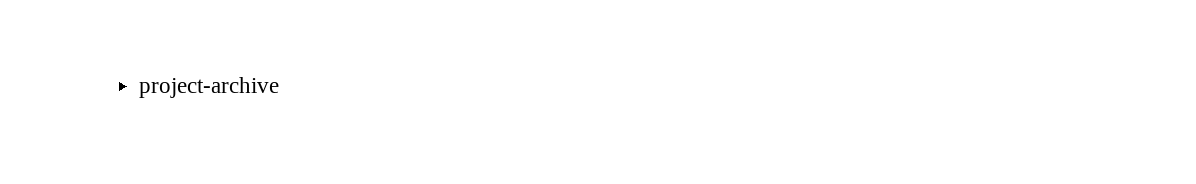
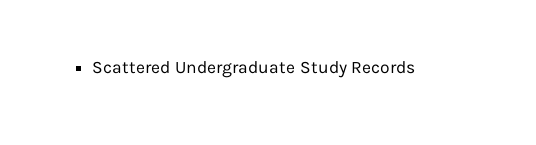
[139,77,280,98] project-archive -> [92,61,416,78] Scattered Undergraduate Study Records

